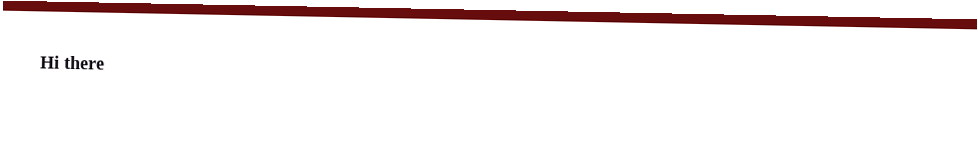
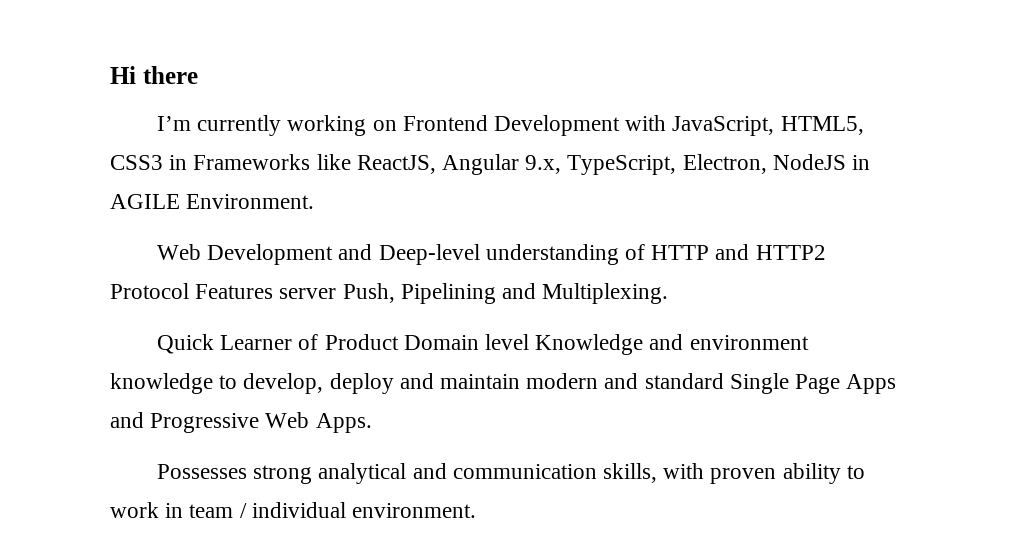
(105, 62) none -> [156,115,864,136] [110,154,871,175] [110,194,315,209] [156,244,826,265] [110,283,669,304] [156,334,809,355] [110,373,897,394] [110,412,372,433] [156,463,865,484] [110,502,477,518] // I’m currently working on Frontend Development with JavaScript, HTML5, CSS3 in Frameworks like ReactJS, Angular 9.x, TypeScript, Electron, NodeJS in AGILE Environment. // Web Development and Deep-level understanding of HTTP and HTTP2 Protocol Features server Push, Pipelining and Multiplexing. // Quick Learner of Product Domain level Knowledge and environment knowledge to develop, deploy and maintain modern and standard Single Page Apps and Progressive Web Apps. // Possesses strong analytical and communication skills, with proven ability to work in team / individual environment.

